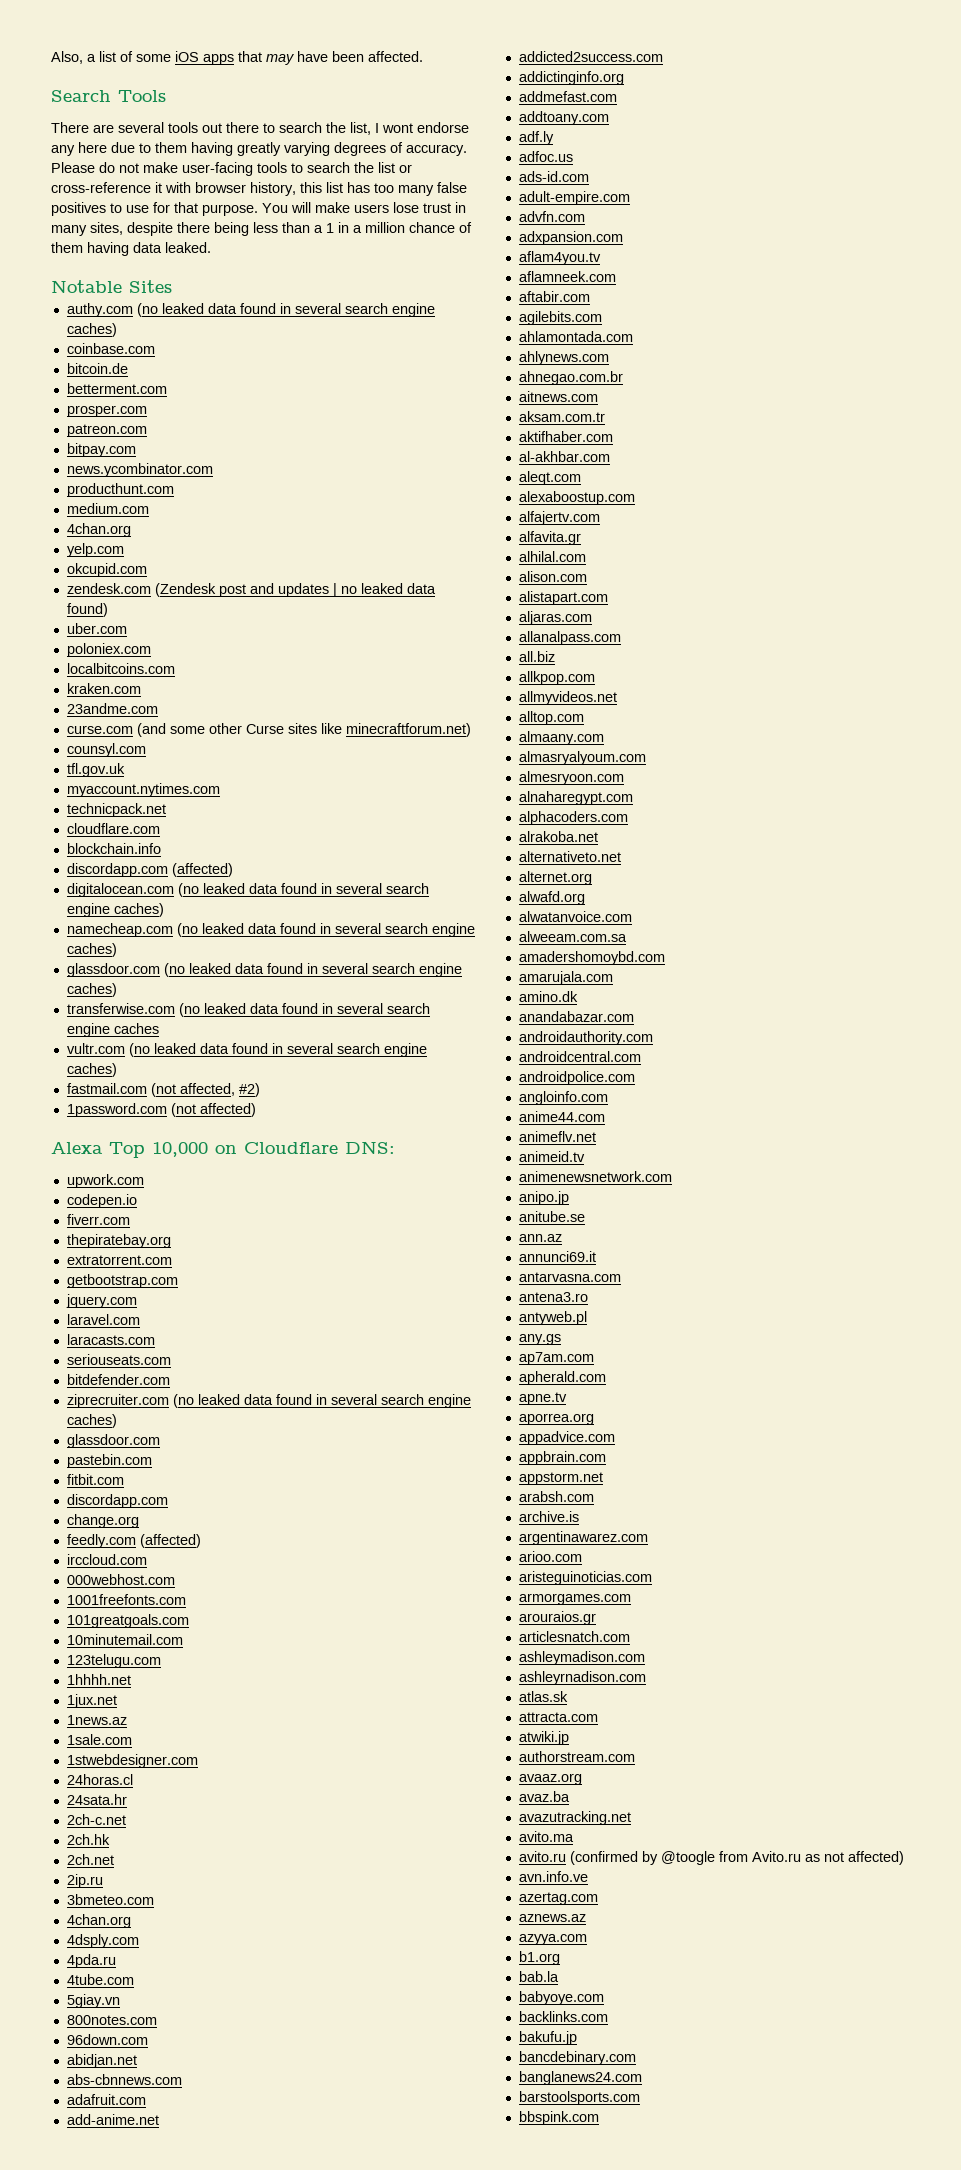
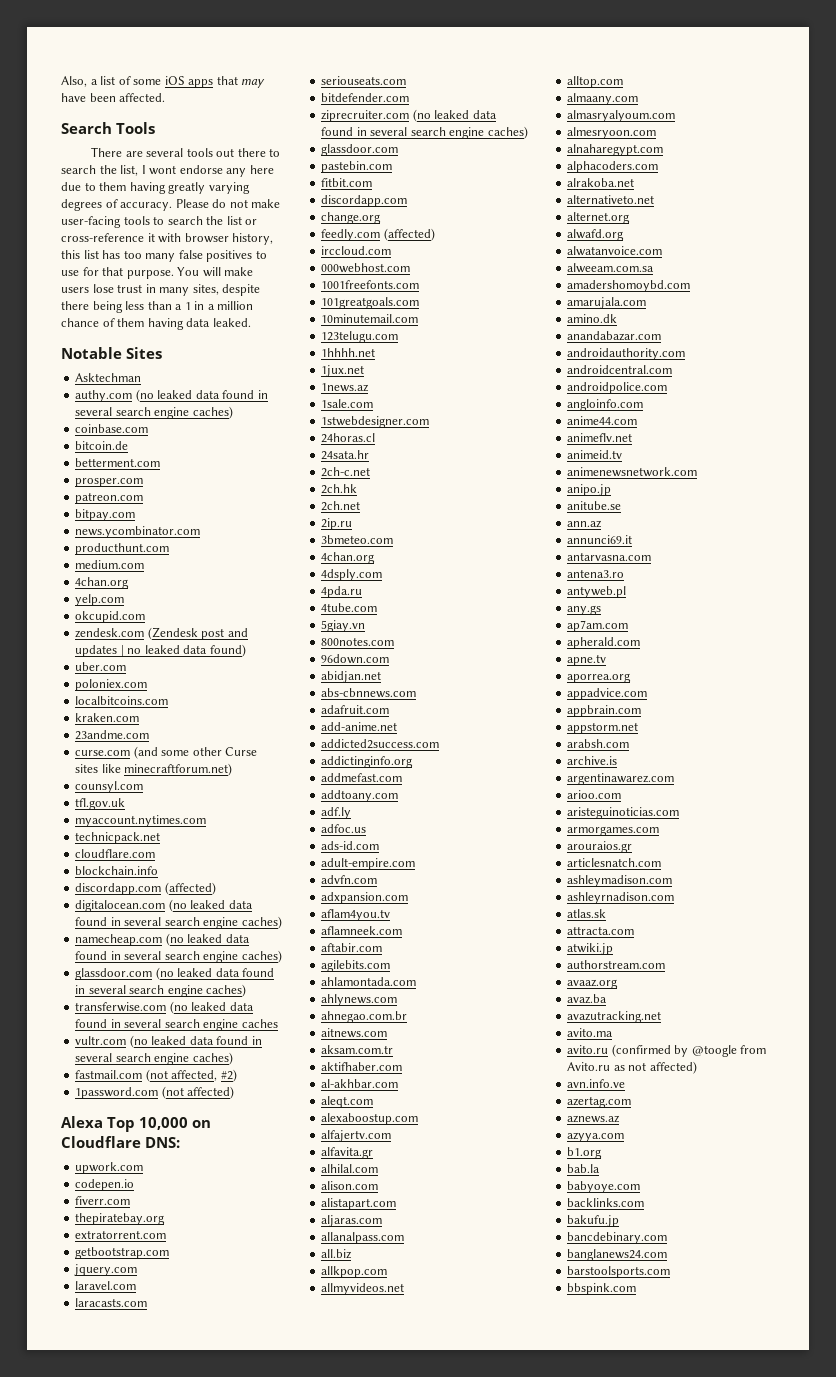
(172, 286) none -> [75,373,142,382] // Asktechman

